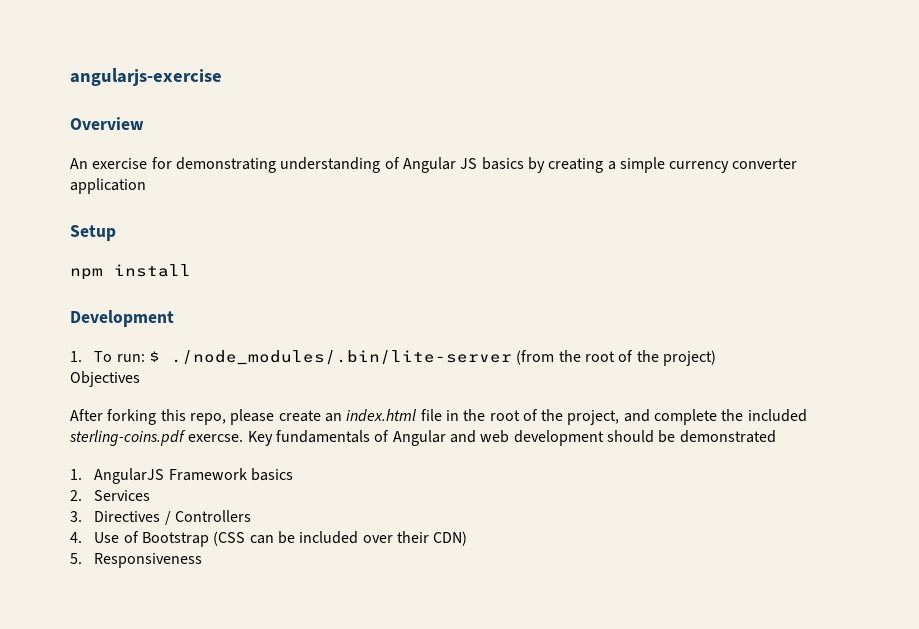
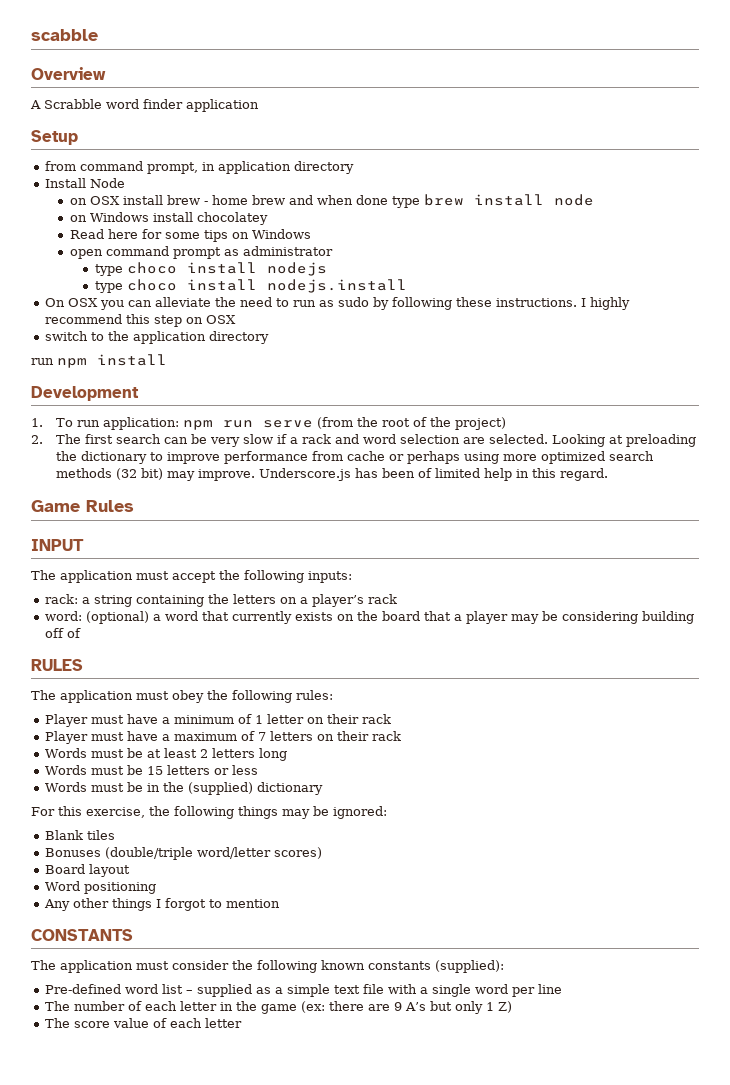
[70,68,222,86] angularjs-exercise -> [31,29,98,41] scabble
[70,157,798,173] [70,178,146,194] [70,225,116,241] An exercise for demonstrating understanding of Angular JS basics by creating a simple currency converter application // Setup // -> [30,99,259,112] [31,130,78,145] [45,161,355,174] [45,178,126,188] [70,194,595,208] [70,212,269,225] [70,229,312,242] [70,246,334,259] [94,262,327,276] [94,279,407,293] [45,297,631,310] [45,314,237,327] [45,331,270,344] [31,358,54,365] A Scrabble word finder application // Setup // from command prompt, in application directory // Install Node // on OSX install brew - home brew and when done type brew install node // on Windows install chocolatey // Read here for some tips on Windows // open command prompt as administrator // type choco install nodejs // type choco install nodejs.install // On OSX you can alleviate the need to run as sudo by following these instructions. I highly recommend this step on OSX // switch to the application directory // run
[116,350,512,365] run: $ ./node_modules/.bin/lite-server -> [76,417,313,430] run application: npm run serve
[70,371,140,387] [70,409,807,425] [69,430,776,446] [70,468,293,484] [70,490,151,501] [70,510,251,525] [70,531,468,547] [70,553,203,568] Objectives // After forking this repo, please create an index.html file in the root of the project, and complete the included sterling-coins.pdf exercse. Key fundamentals of Angular and web development should be demonstrated // 1. AngularJS Framework basics // 2. Services // 3. Directives / Controllers // 4. Use of Bootstrap (CSS can be included over their CDN) // 5. Responsiveness -> [31,434,696,447] [55,451,654,464] [55,468,608,481] [31,500,134,512] [31,539,84,551] [31,570,352,583] [45,594,398,607] [45,611,695,624] [45,628,82,638] [31,659,83,671] [31,690,333,703] [45,714,392,727] [45,731,402,744] [45,748,288,761] [45,765,259,775] [45,782,324,795] [31,806,387,819] [45,830,116,840] [45,847,323,860] [45,864,131,877] [45,881,157,894] [44,898,281,911] [31,929,133,941] [31,960,504,973] [45,984,563,997] [45,1001,513,1014] [45,1018,243,1028] 2. The first search can be very slow if a rack and word selection are selected. Looking at preloading the dictionary to improve performance from cache or perhaps using more optimized search methods (32 bit) may improve. Underscore.js has been of limited help in this regard. // Game Rules // INPUT // The application must accept the following inputs: // rack: a string containing the letters on a player’s rack // word: (optional) a word that currently exists on the board that a player may be considering building off of // RULES // The application must obey the following rules: // Player must have a minimum of 1 letter on their rack // Player must have a maximum of 7 letters on their rack // Words must be at least 2 letters long // Words must be 15 letters or less // Words must be in the (supplied) dictionary // For this exercise, the following things may be ignored: // Blank tiles // Bonuses (double/triple word/letter scores) // Board layout // Word positioning // Any other things I forgot to mention // CONSTANTS // The application must consider the following known constants (supplied): // Pre-defined word list – supplied as a simple text file with a single word per line // The number of each letter in the game (ex: there are 9 A’s but only 1 Z) // The score value of each letter

